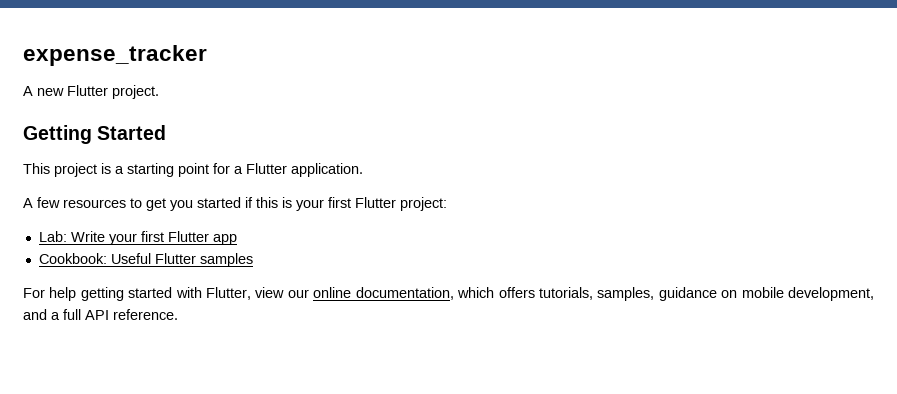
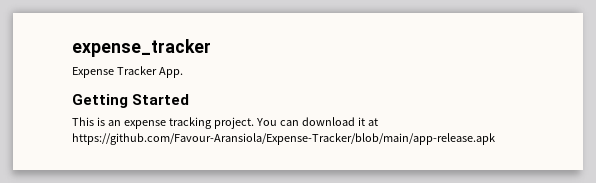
[23,85,159,99] A new Flutter project. -> [72,66,183,78] Expense Tracker App.
[54,163,363,177] [23,197,447,211] [38,231,237,245] [38,253,253,267] [23,287,874,301] [23,309,178,320] project is a starting point for a Flutter application. // A few resources to get you started if this is your first Flutter project: // Lab: Write your first Flutter app // Cookbook: Useful Flutter samples // For help getting started with Flutter, view our online documentation, which offers tutorials, samples, guidance on mobile development, and a full API reference. -> [96,117,378,129] [72,133,495,145] is an expense tracking project. You can download it at https://github.com/Favour-Aransiola/Expense-Tracker/blob/main/app-release.apk

